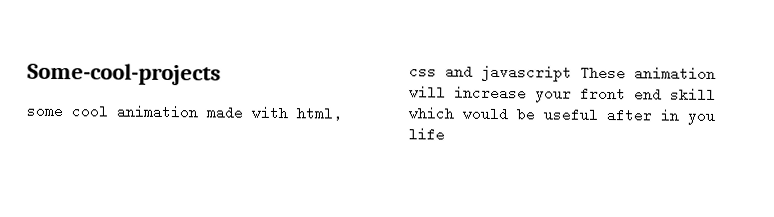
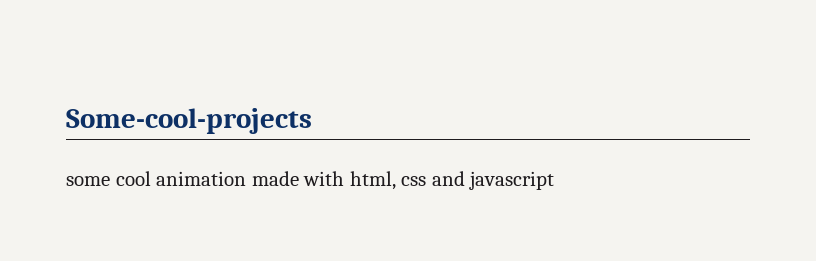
[580,65,716,81] [409,85,716,103] [408,106,715,125] [408,127,445,142] These animation will increase your front end skill which would be useful after in you life -> (555, 180) none

